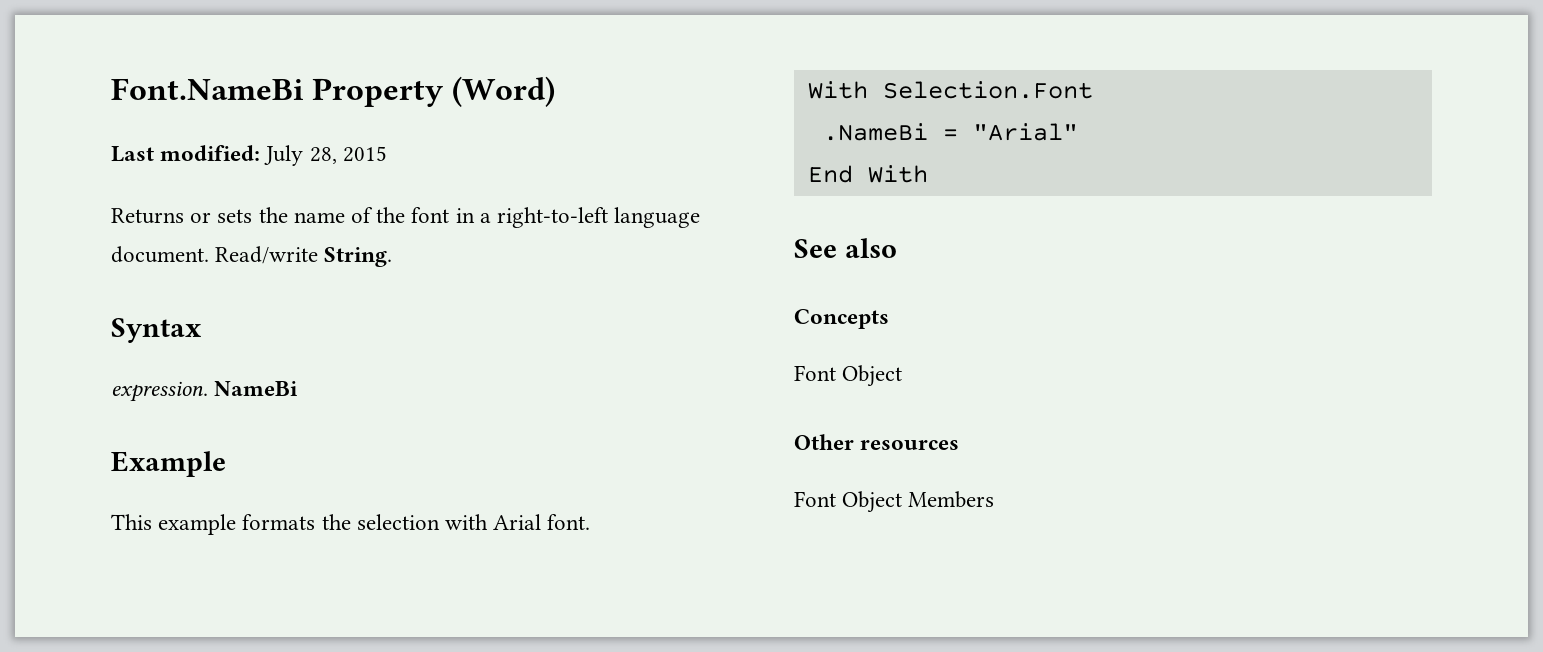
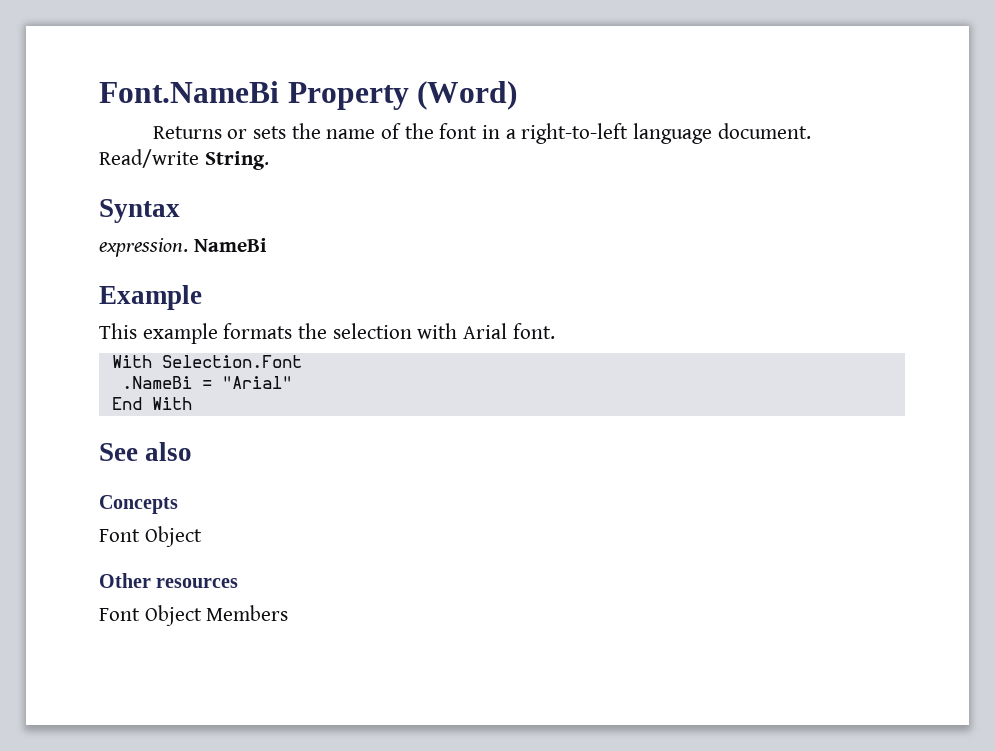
[111,145,387,166] // Last modified: July 28, 2015 -> (518, 95) none

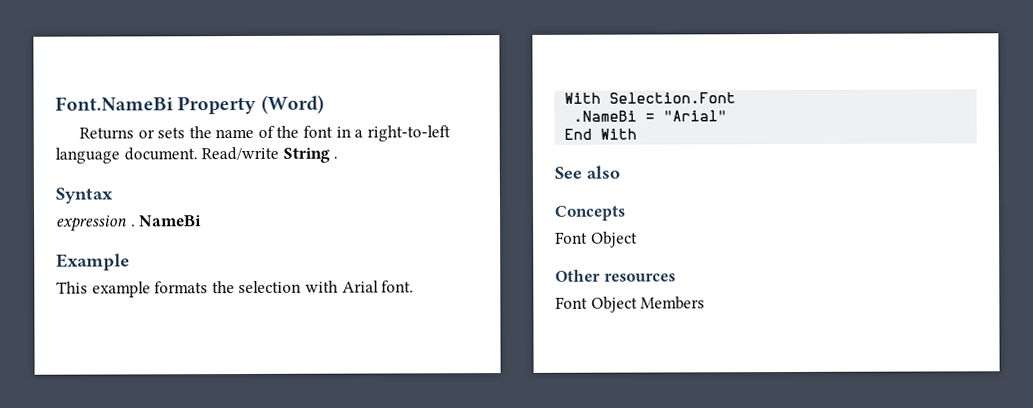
[204,151,269,170] String. -> [282,147,339,163] String .
[99,238,188,257] expression. -> [56,215,136,232] expression .

